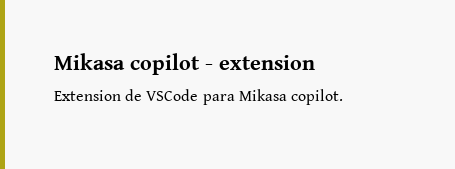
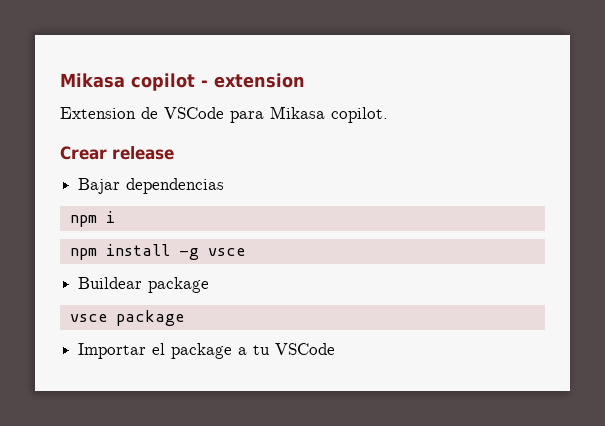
(343, 97) none -> [60,146,174,160] [78,178,225,194] [69,211,115,227] [69,244,245,260] [78,277,210,293] [69,310,184,326] [78,343,336,359] // Crear release // Bajar dependencias // npm i // npm install -g vsce // Buildear package // vsce package // Importar el package a tu VSCode

